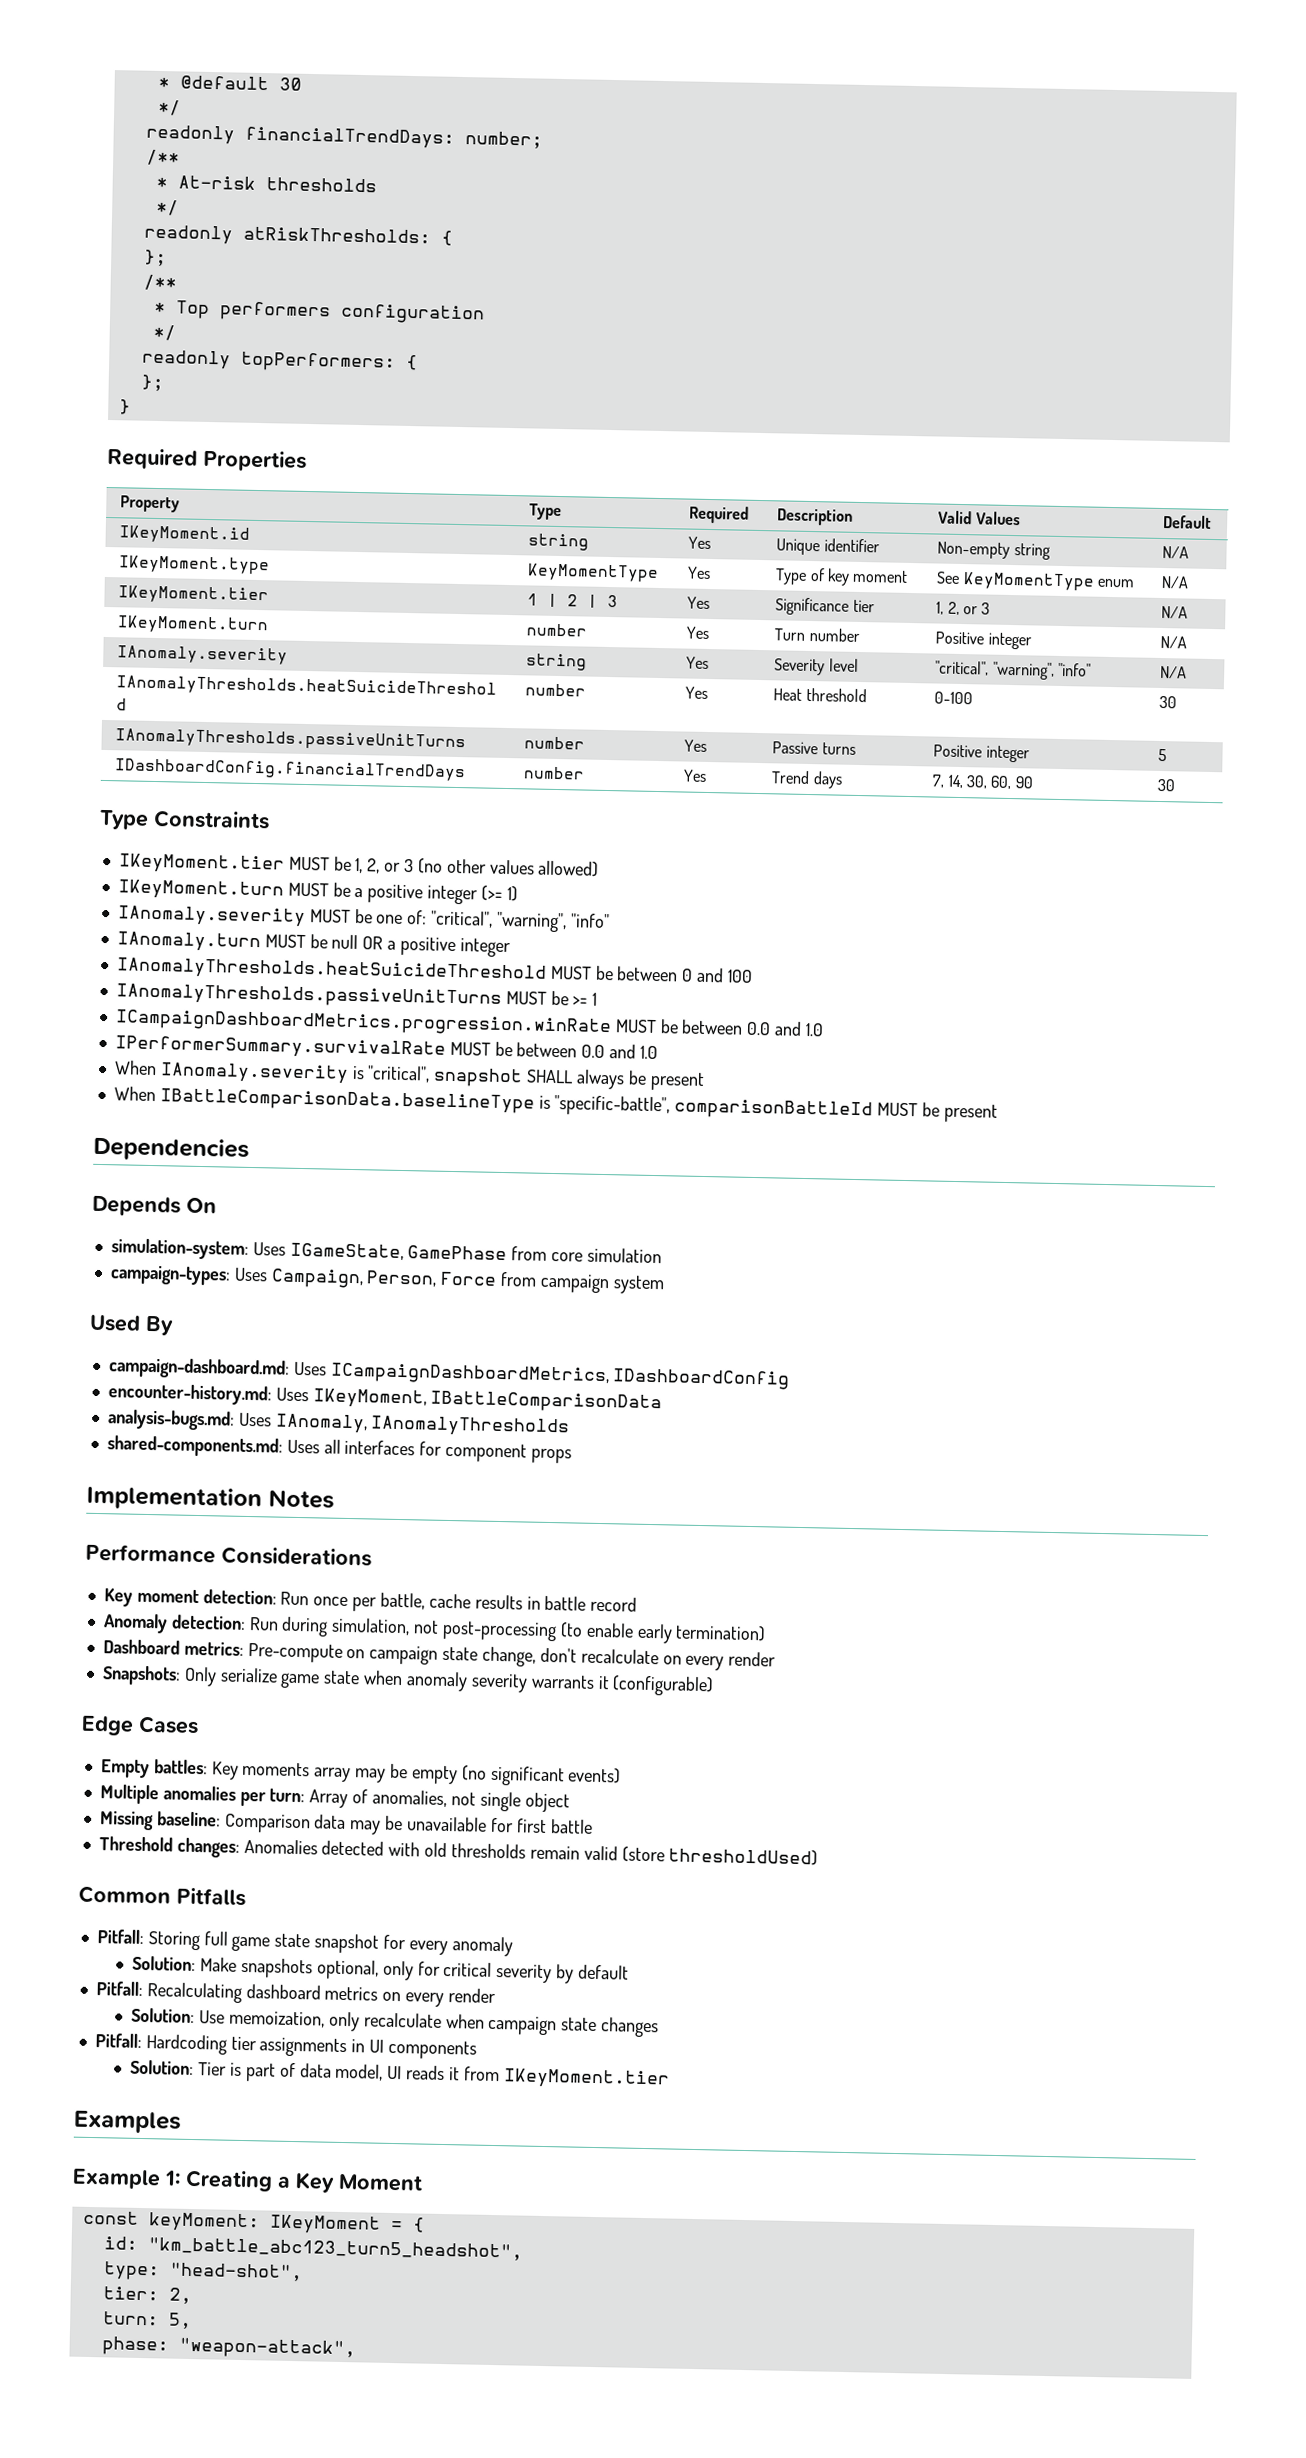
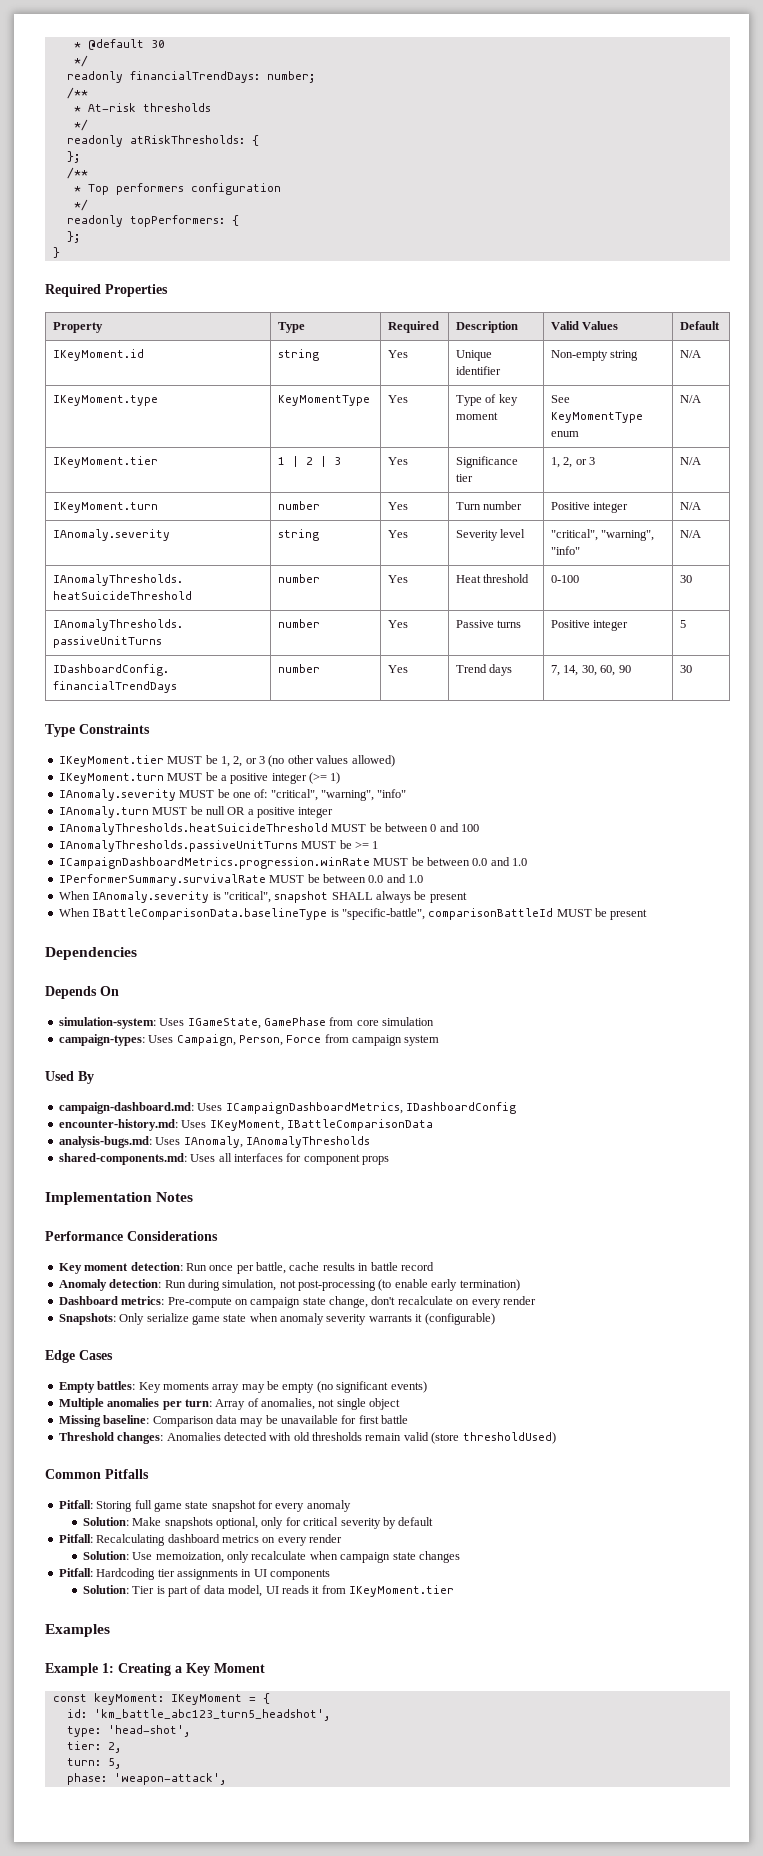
[147,2237,523,2261] "km_battle_abc123_turn5_headshot", -> [93,1709,330,1721] 'km_battle_abc123_turn5_headshot',
[169,2262,303,2282] "head-shot", -> [107,1725,190,1737] 'head-shot',
[178,2337,356,2360] "weapon-attack", -> [113,1773,226,1785] 'weapon-attack',

